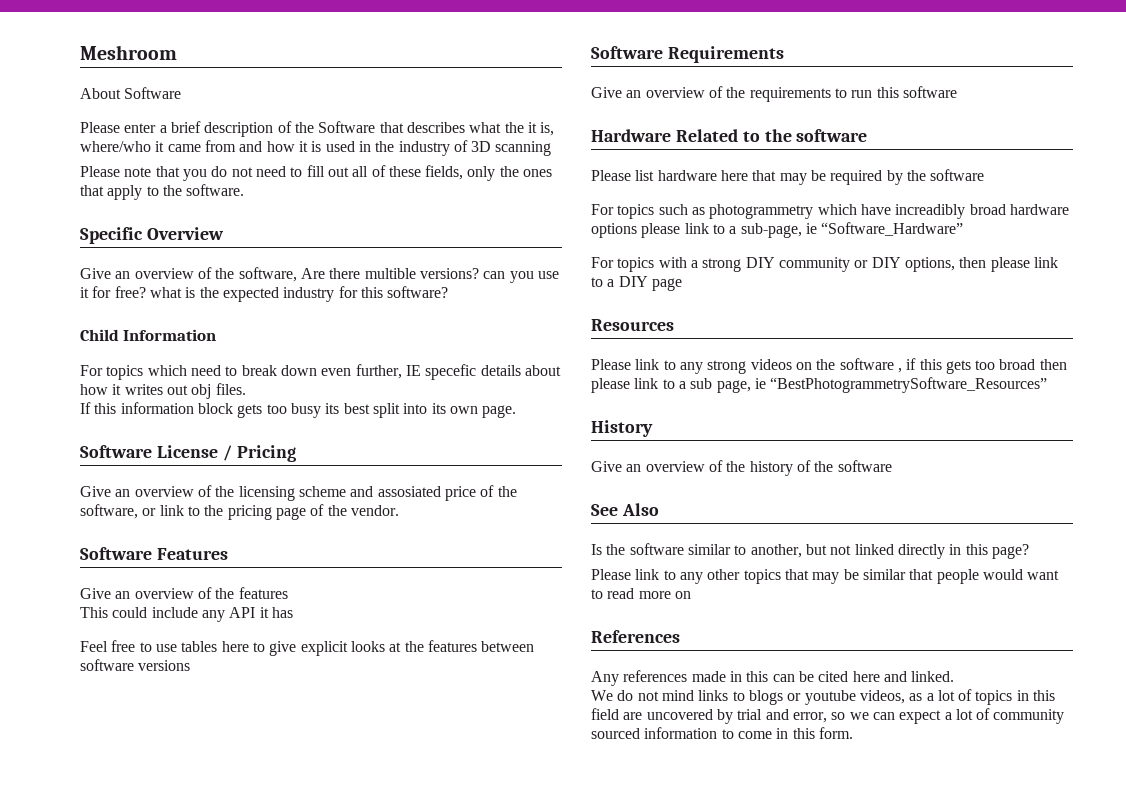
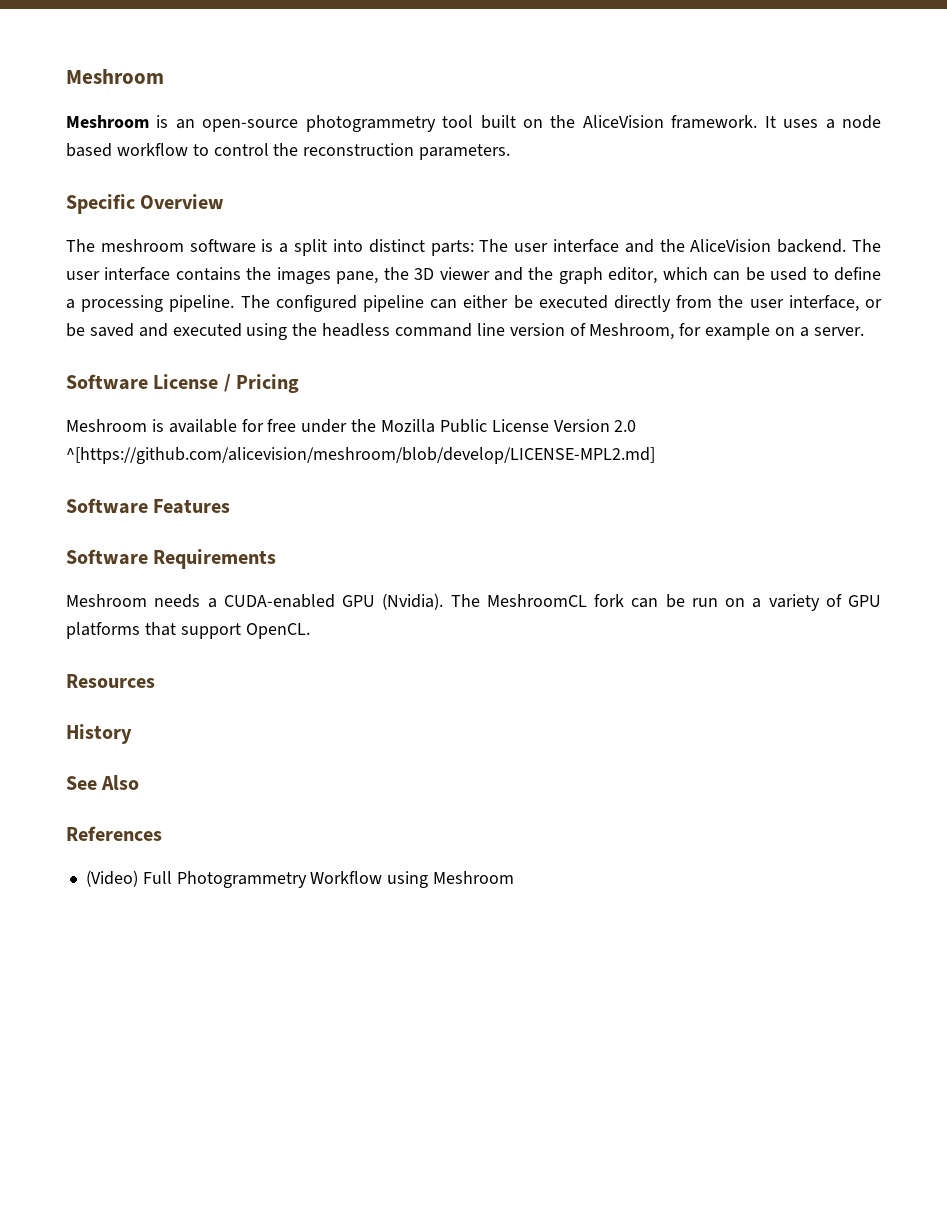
[80,87,182,99] [80,121,555,137] [80,140,552,156] [80,165,553,181] [80,184,245,200] [80,227,224,244] [80,267,559,283] [80,286,449,302] [80,329,217,341] [80,364,561,380] [80,383,246,399] [80,402,517,418] [80,445,296,462] [80,485,517,501] [80,504,399,520] [80,547,228,560] [80,587,288,599] [80,607,293,622] [80,640,535,656] [80,659,191,671] [591,46,784,63] [591,86,957,102] [591,129,868,142] [591,169,985,185] [591,204,1069,219] [591,222,964,238] [591,257,1058,272] [591,276,682,291] [591,319,674,331] [591,358,1067,374] [591,377,1048,393] [591,420,653,437] [591,460,892,476] [591,503,659,516] [591,543,1029,559] [591,569,1060,584] [591,588,691,599] [591,630,680,643] [591,670,955,686] [591,689,1056,705] [591,708,1065,724] [591,727,853,739] About Software // Please enter a brief description of the Software that describes what the it is, where/who it came from and how it is used in the industry of 3D scanning // Please note that you do not need to fill out all of these fields, only the ones that apply to the software. // Specific Overview // Give an overview of the software, Are there multible versions? can you use it for free? what is the expected industry for this software? // Child Information // For topics which need to break down even further, IE specefic details about how it writes out obj files. // If this information block gets too busy its best split into its own page. // Software License / Pricing // Give an overview of the licensing scheme and assosiated price of the software, or link to the pricing page of the vendor. // Software Features // Give an overview of the features // This could include any API it has // Feel free to use tables here to give explicit looks at the features between software versions // Software Requirements // Give an overview of the requirements to run this software // Hardware Related to the software // Please list hardware here that may be required by the software // For topics such as photogrammetry which have increadibly broad hardware options please link to a sub-page, ie “Software_Hardware” // For topics with a strong DIY community or DIY options, then please link to a DIY page // Resources // Please link to any strong videos on the software , if this gets too broad then please link to a sub page, ie “BestPhotogrammetrySoftware_Resources” // History // Give an overview of the history of the software // See Also // Is the software similar to another, but not linked directly in this page? // Please link to any other topics that may be similar that people would want to read more on // References // Any references made in this can be cited here and linked. // We do not mind links to blogs or youtube videos, as a lot of topics in this field are uncovered by trial and error, so we can expect a lot of community sourced information to come in this form. -> [66,115,882,132] [66,143,511,160] [66,194,225,214] [66,239,881,256] [66,267,882,284] [66,295,883,312] [66,323,864,340] [66,374,300,393] [66,419,637,433] [66,447,655,464] [66,498,231,514] [66,549,277,569] [66,593,881,611] [66,622,310,639] [66,674,155,688] [66,724,132,744] [66,775,140,790] [66,826,162,841] [85,870,515,888] Meshroom is an open-source photogrammetry tool built on the AliceVision framework. It uses a node based workflow to control the reconstruction parameters. // Specific Overview // The meshroom software is a split into distinct parts: The user interface and the AliceVision backend. The user interface contains the images pane, the 3D viewer and the graph editor, which can be used to define a processing pipeline. The configured pipeline can either be executed directly from the user interface, or be saved and executed using the headless command line version of Meshroom, for example on a server. // Software License / Pricing // Meshroom is available for free under the Mozilla Public License Version 2.0 ^[https://github.com/alicevision/meshroom/blob/develop/LICENSE-MPL2.md] // Software Features // Software Requirements // Meshroom needs a CUDA-enabled GPU (Nvidia). The MeshroomCL fork can be run on a variety of GPU platforms that support OpenCL. // Resources // History // See Also // References // (Video) Full Photogrammetry Workflow using Meshroom

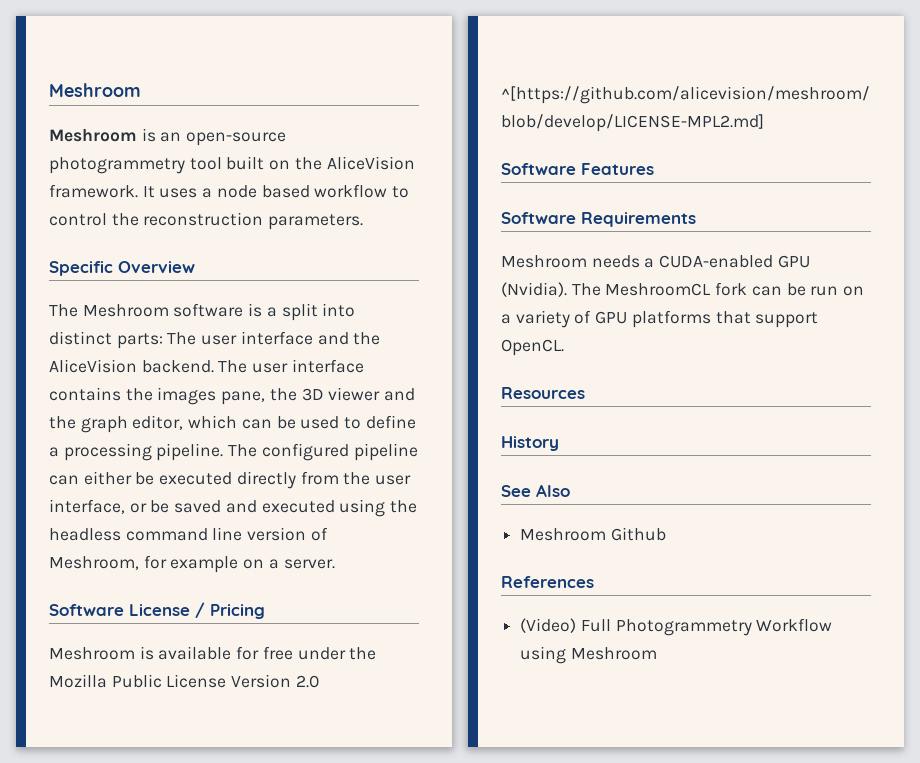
[100,239,184,252] meshroom -> [82,304,169,317] Meshroom
(140, 782) none -> [520,527,666,541] // Meshroom Github

